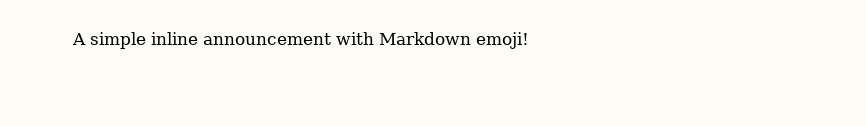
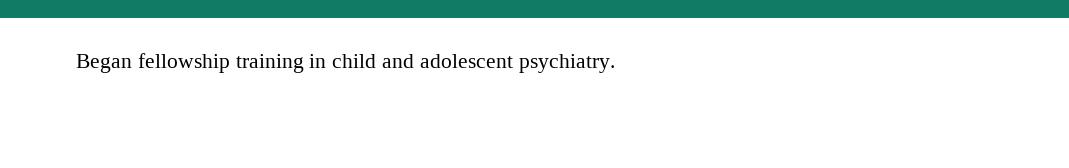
[72,32,529,49] A simple inline announcement with Markdown emoji! -> [76,53,615,73] Began fellowship training in child and adolescent psychiatry.

